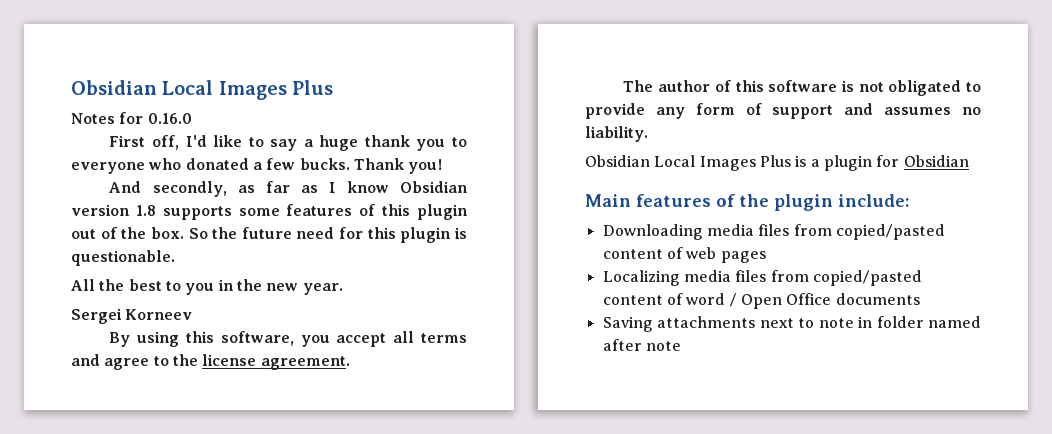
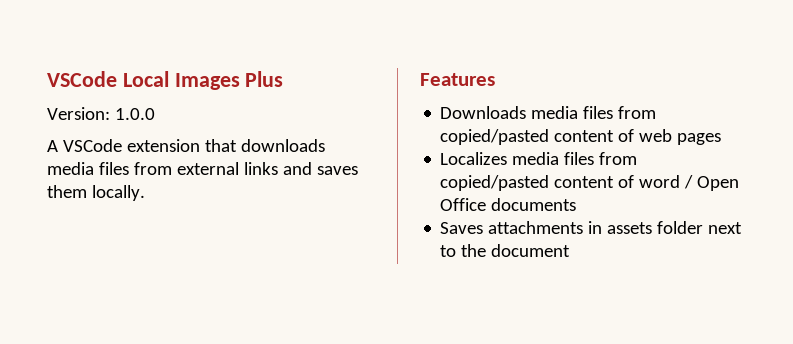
[71,80,157,95] Obsidian -> [47,71,117,87] VSCode
[71,112,192,124] [109,135,468,151] [71,158,443,174] [109,181,468,197] [71,204,468,220] [71,227,467,243] [71,250,175,266] [71,279,343,295] [71,308,193,324] [109,331,467,347] [71,354,350,370] [623,80,981,96] [585,103,981,119] [585,126,648,142] [585,155,969,171] [585,194,910,211] [602,224,703,240] Notes for 0.16.0 // First off, I'd like to say a huge thank you to everyone who donated a few bucks. Thank you! // And secondly, as far as I know Obsidian version 1.8 supports some features of this plugin out of the box. So the future need for this plugin is questionable. // All the best to you in the new year. // Sergei Korneev // By using this software, you accept all terms and agree to the license agreement. // The author of this software is not obligated to provide any form of support and assumes no liability. // Obsidian Local Images Plus is a plugin for Obsidian // Main features of the plugin include: // Downloading -> [47,107,155,120] [47,139,325,152] [47,162,358,175] [47,185,145,201] [420,73,495,86] [440,106,527,119] Version: 1.0.0 // A VSCode extension that downloads media files from external links and saves them locally. // Features // Downloads
[602,270,680,286] Localizing -> [440,152,508,165] Localizes
[602,316,981,332] [602,339,681,351] Saving attachments next to note in folder named after note -> [440,221,743,234] [440,244,571,257] Saves attachments in assets folder next to the document

